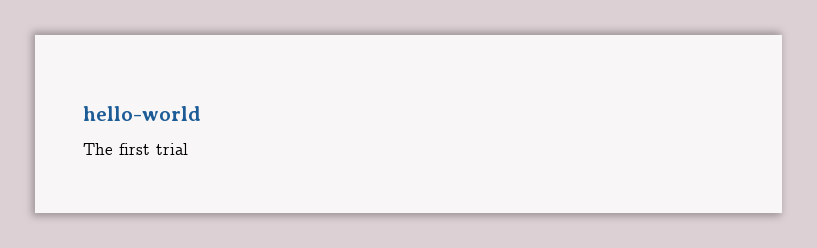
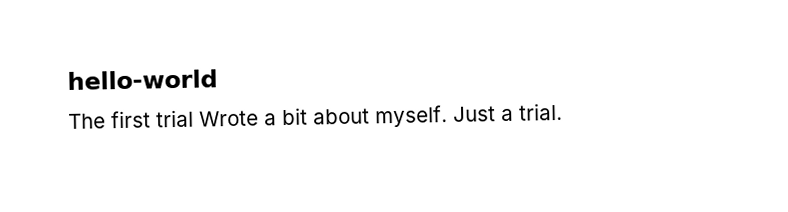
(188, 149) none -> [199,102,563,128] Wrote a bit about myself. Just a trial.

